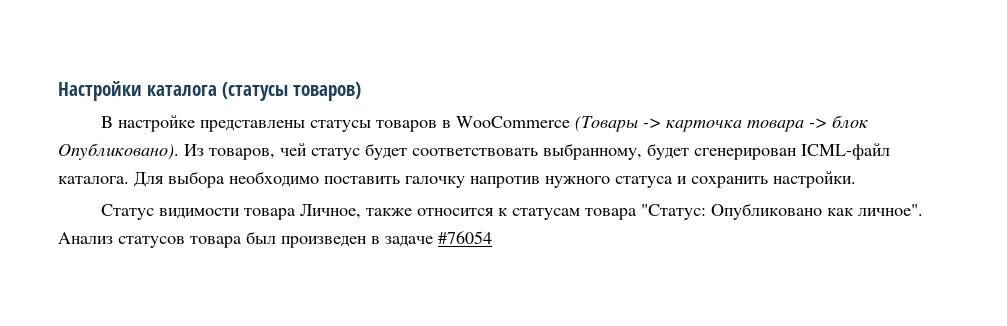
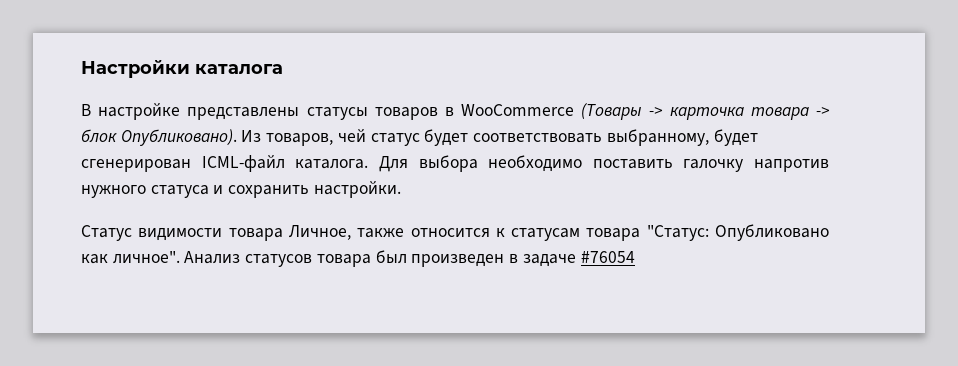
[222,82,361,101] (статусы товаров) -> (283, 69) none

